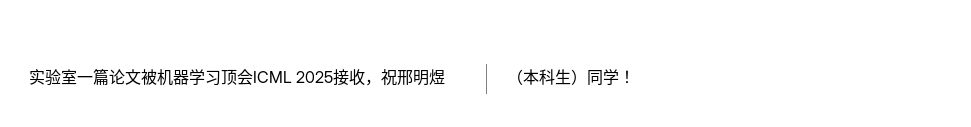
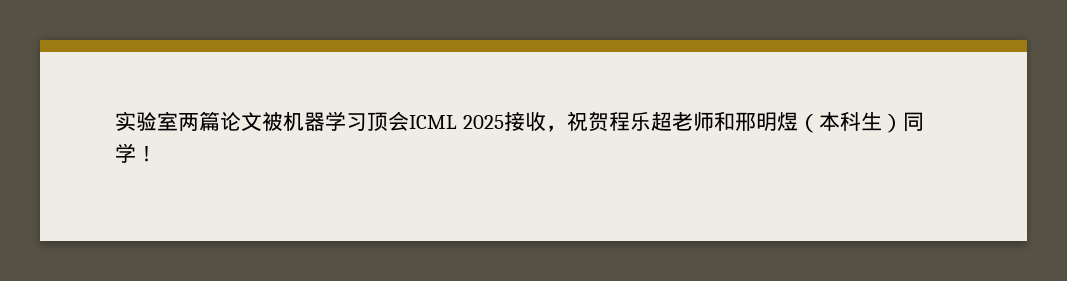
[77,76,93,83] 一 -> [178,113,199,131] 两
(398, 77) none -> [587,111,735,132] 贺程乐超老师和

